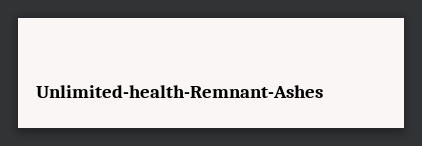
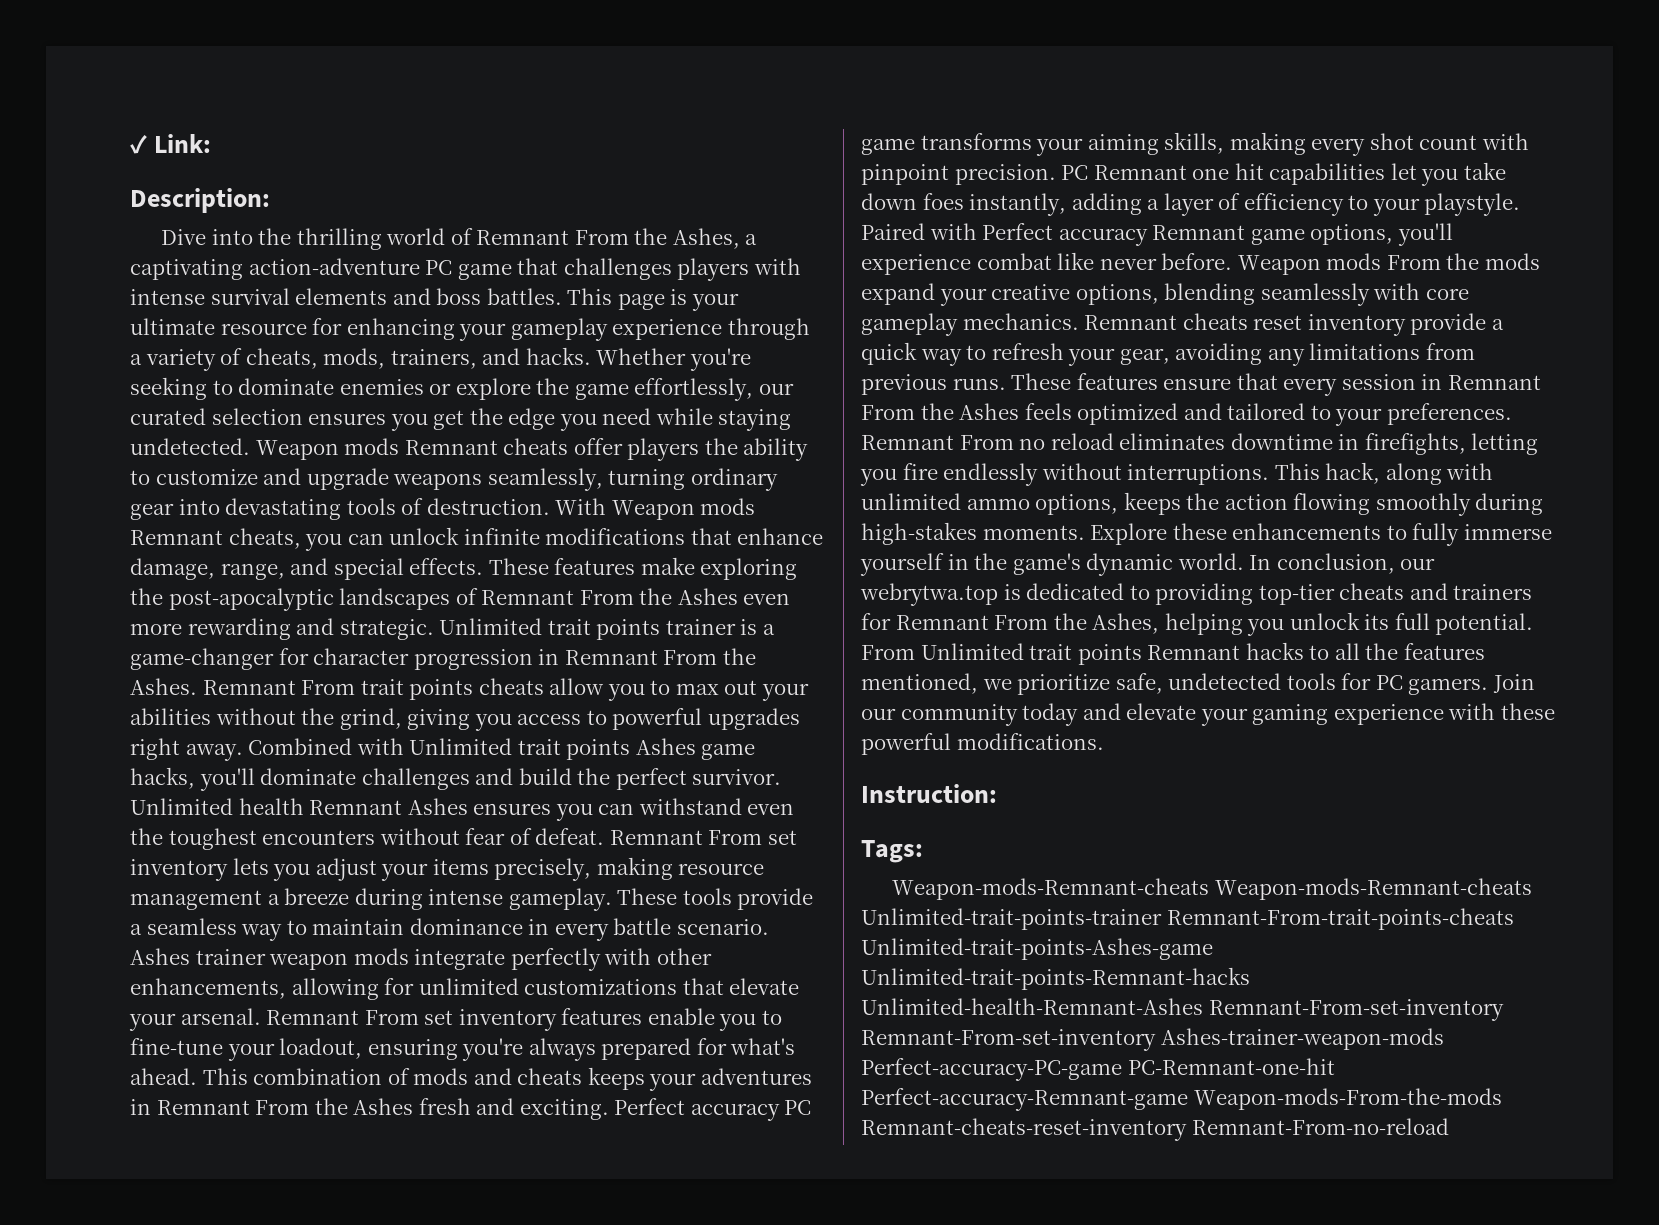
[36,85,323,98] Unlimited-health-Remnant-Ashes -> [130,134,212,154] [130,188,270,213] [161,228,758,250] [130,258,801,281] [130,288,739,311] [130,318,810,341] [130,347,751,371] [130,377,794,401] [130,408,792,431] [130,438,809,461] [130,468,778,491] [130,498,756,520] [130,527,824,551] [130,557,798,580] [130,588,791,611] [130,618,775,640] [130,648,756,670] [130,678,809,701] [130,708,800,731] [130,738,756,761] [130,767,782,791] [130,798,795,821] [130,828,797,850] [130,857,765,881] [130,888,814,911] [130,918,769,941] [130,948,712,971] [130,978,800,1000] [129,1008,782,1031] [130,1038,796,1061] [130,1067,812,1091] [130,1098,812,1121] [861,132,1529,156] [861,162,1506,186] [861,193,1521,216] [861,223,1453,246] [861,252,1540,275] [861,283,1469,306] [861,313,1504,336] [861,342,1475,366] [861,373,1541,396] [861,403,1512,426] [861,433,1539,455] [860,462,1494,486] [861,492,1544,516] [861,522,1552,546] [860,553,1436,576] [860,583,1533,606] [861,612,1534,636] [861,642,1485,665] [861,673,1535,695] [861,703,1555,726] [861,733,1104,755] [861,784,997,803] [861,840,923,863] [892,878,1532,900] [861,908,1514,930] [861,938,1213,960] [861,967,1250,990] [861,998,1504,1021] [861,1028,1444,1051] [861,1058,1335,1081] [861,1088,1502,1111] [861,1118,1449,1141] ✓ Link: // Description: // Dive into the thrilling world of Remnant From the Ashes, a captivating action-adventure PC game that challenges players with intense survival elements and boss battles. This page is your ultimate resource for enhancing your gameplay experience through a variety of cheats, mods, trainers, and hacks. Whether you're seeking to dominate enemies or explore the game effortlessly, our curated selection ensures you get the edge you need while staying undetected. Weapon mods Remnant cheats offer players the ability to customize and upgrade weapons seamlessly, turning ordinary gear into devastating tools of destruction. With Weapon mods Remnant cheats, you can unlock infinite modifications that enhance damage, range, and special effects. These features make exploring the post-apocalyptic landscapes of Remnant From the Ashes even more rewarding and strategic. Unlimited trait points trainer is a game-changer for character progression in Remnant From the Ashes. Remnant From trait points cheats allow you to max out your abilities without the grind, giving you access to powerful upgrades right away. Combined with Unlimited trait points Ashes game hacks, you'll dominate challenges and build the perfect survivor. Unlimited health Remnant Ashes ensures you can withstand even the toughest encounters without fear of defeat. Remnant From set inventory lets you adjust your items precisely, making resource management a breeze during intense gameplay. These tools provide a seamless way to maintain dominance in every battle scenario. Ashes trainer weapon mods integrate perfectly with other enhancements, allowing for unlimited customizations that elevate your arsenal. Remnant From set inventory features enable you to fine-tune your loadout, ensuring you're always prepared for what's ahead. This combination of mods and cheats keeps your adventures in Remnant From the Ashes fresh and exciting. Perfect accuracy PC game transforms your aiming skills, making every shot count with pinpoint precision. PC Remnant one hit capabilities let you take down foes instantly, adding a layer of efficiency to your playstyle. Paired with Perfect accuracy Remnant game options, you'll experience combat like never before. Weapon mods From the mods expand your creative options, blending seamlessly with core gameplay mechanics. Remnant cheats reset inventory provide a quick way to refresh your gear, avoiding any limitations from previous runs. These features ensure that every session in Remnant From the Ashes feels optimized and tailored to your preferences. Remnant From no reload eliminates downtime in firefights, letting you fire endlessly without interruptions. This hack, along with unlimited ammo options, keeps the action flowing smoothly during high-stakes moments. Explore these enhancements to fully immerse yourself in the game's dynamic world. In conclusion, our webrytwa.top is dedicated to providing top-tier cheats and trainers for Remnant From the Ashes, helping you unlock its full potential. From Unlimited trait points Remnant hacks to all the features mentioned, we prioritize safe, undetected tools for PC gamers. Join our community today and elevate your gaming experience with these powerful modifications. // Instruction: // Tags: // Weapon-mods-Remnant-cheats Weapon-mods-Remnant-cheats Unlimited-trait-points-trainer Remnant-From-trait-points-cheats Unlimited-trait-points-Ashes-game Unlimited-trait-points-Remnant-hacks Unlimited-health-Remnant-Ashes Remnant-From-set-inventory Remnant-From-set-inventory Ashes-trainer-weapon-mods Perfect-accuracy-PC-game PC-Remnant-one-hit Perfect-accuracy-Remnant-game Weapon-mods-From-the-mods Remnant-cheats-reset-inventory Remnant-From-no-reload

